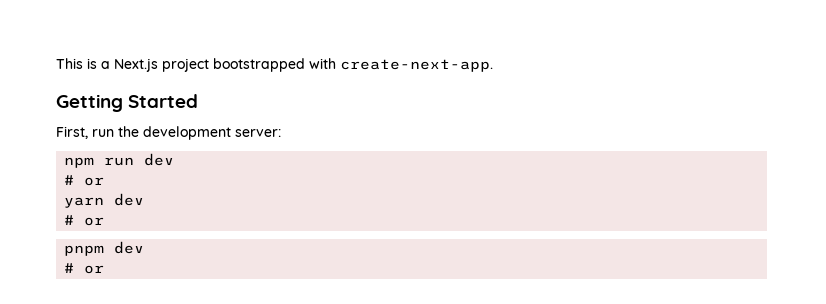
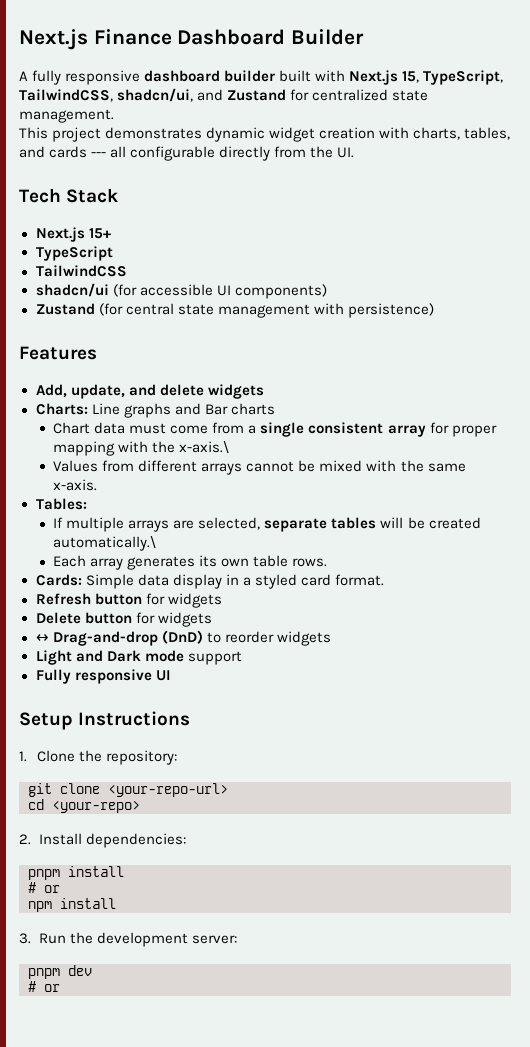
[56,58,493,72] [56,94,199,112] [56,126,281,140] [64,153,175,168] [64,175,105,186] [64,193,145,208] [64,215,105,226] This is a Next.js project bootstrapped with create-next-app. // Getting Started // First, run the development server: // npm run dev // # or // yarn dev // # or -> [19,29,365,50] [19,70,504,85] [19,88,429,102] [19,109,114,123] [19,127,511,142] [19,146,355,161] [19,188,119,203] [35,227,111,242] [35,246,113,261] [35,265,127,277] [35,283,327,299] [35,303,434,318] [19,346,97,360] [35,384,264,399] [35,403,275,418] [53,422,497,437] [53,441,230,456] [53,460,466,475] [53,479,98,491] [35,498,87,510] [53,517,481,532] [53,536,157,551] [53,555,328,570] [35,574,384,589] [35,593,222,608] [35,612,212,627] [35,630,331,646] [35,650,242,665] [35,669,171,684] [19,711,191,730] [19,750,177,765] [28,783,228,797] [28,799,140,813] [19,833,186,848] [28,866,124,880] [28,882,60,893] [28,898,116,912] [19,932,237,947] Next.js Finance Dashboard Builder // A fully responsive dashboard builder built with Next.js 15, TypeScript, TailwindCSS, shadcn/ui, and Zustand for centralized state management. // This project demonstrates dynamic widget creation with charts, tables, and cards --- all configurable directly from the UI. // Tech Stack // Next.js 15+ // TypeScript // TailwindCSS // shadcn/ui (for accessible UI components) // Zustand (for central state management with persistence) // Features // Add, update, and delete widgets // Charts: Line graphs and Bar charts // Chart data must come from a single consistent array for proper mapping with the x-axis.\ // Values from different arrays cannot be mixed with the same x-axis. // Tables: // If multiple arrays are selected, separate tables will be created automatically.\ // Each array generates its own table rows. // Cards: Simple data display in a styled card format. // Refresh button for widgets // Delete button for widgets // ↔ Drag-and-drop (DnD) to reorder widgets // Light and Dark mode support // Fully responsive UI // Setup Instructions // 1. Clone the repository: // git clone <your-repo-url> // cd <your-repo> // 2. Install dependencies: // pnpm install // # or // npm install // 3. Run the development server:

